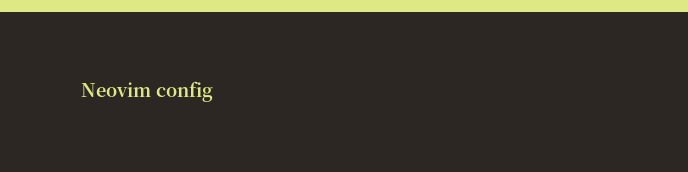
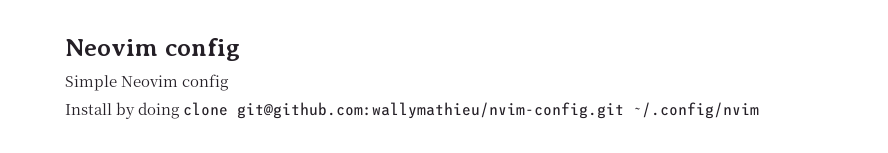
[81,81,213,102] Neovim config -> [65,38,240,61] [65,74,230,91] [65,102,760,119] Neovim config // Simple Neovim config // Install by doing clone git@github.com:wallymathieu/nvim-config.git ~/.config/nvim

